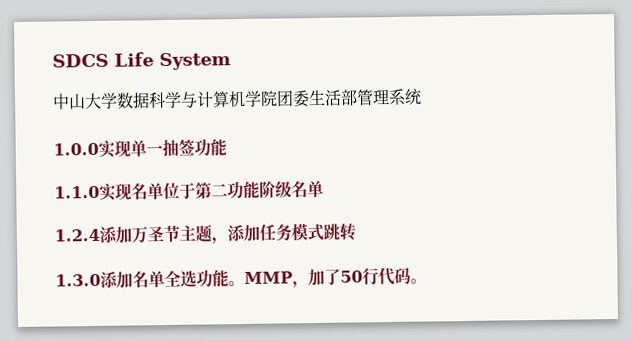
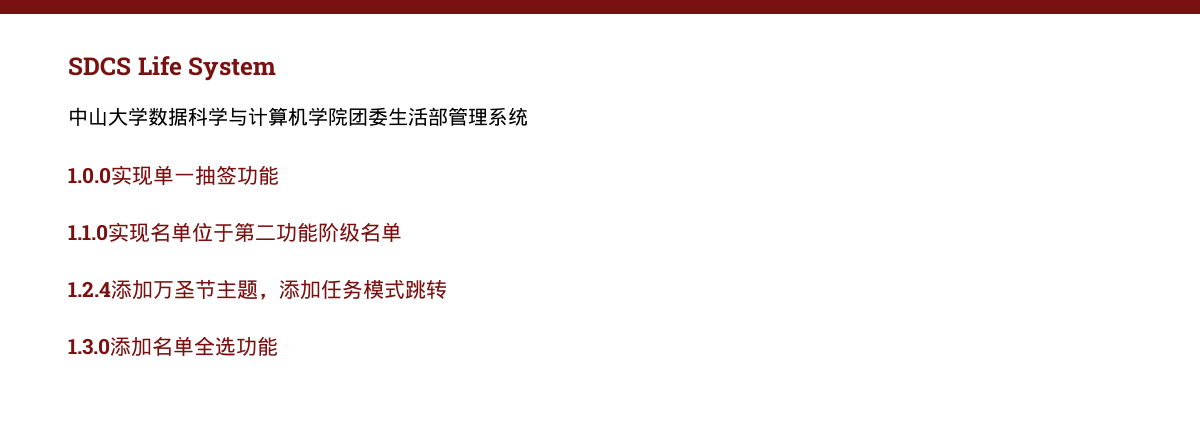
[228,266,427,289] 。MMP，加了50行代码。 -> (278, 346) none

